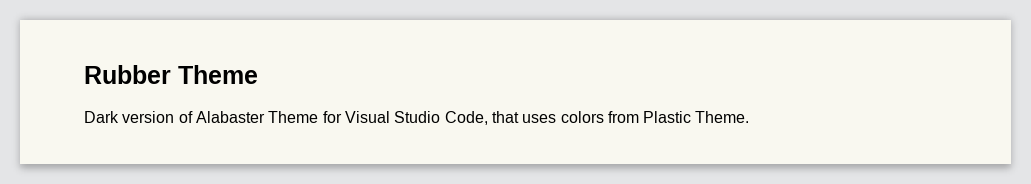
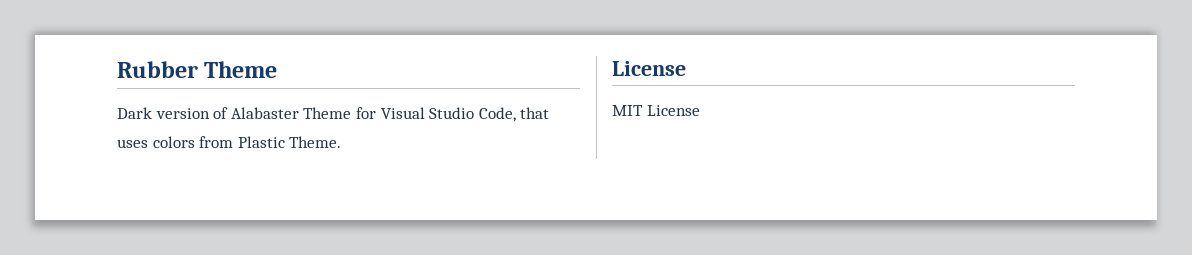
(750, 117) none -> [612,61,686,76] [612,105,700,116] // License // MIT License

